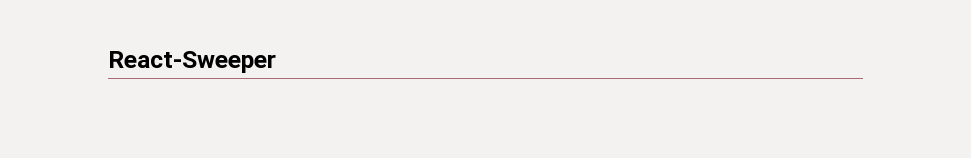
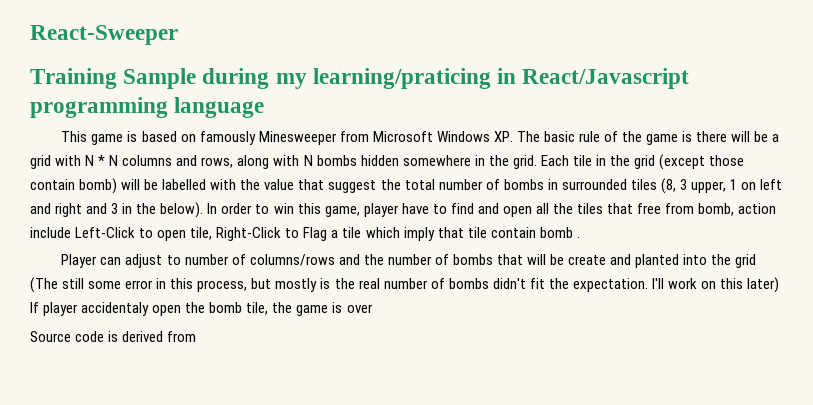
(276, 62) none -> [30,68,690,89] [30,97,265,118] [61,131,780,145] [30,154,745,170] [30,178,783,194] [30,202,777,218] [30,227,580,241] [61,254,757,268] [30,277,780,293] [30,302,373,316] [30,331,197,342] // Training Sample during my learning/praticing in React/Javascript programming language // This game is based on famously Minesweeper from Microsoft Windows XP. The basic rule of the game is there will be a grid with N * N columns and rows, along with N bombs hidden somewhere in the grid. Each tile in the grid (except those contain bomb) will be labelled with the value that suggest the total number of bombs in surrounded tiles (8, 3 upper, 1 on left and right and 3 in the below). In order to win this game, player have to find and open all the tiles that free from bomb, action include Left-Click to open tile, Right-Click to Flag a tile which imply that tile contain bomb . // Player can adjust to number of columns/rows and the number of bombs that will be create and planted into the grid (The still some error in this process, but mostly is the real number of bombs didn't fit the expectation. I'll work on this later) If player accidentaly open the bomb tile, the game is over // Source code is derived from

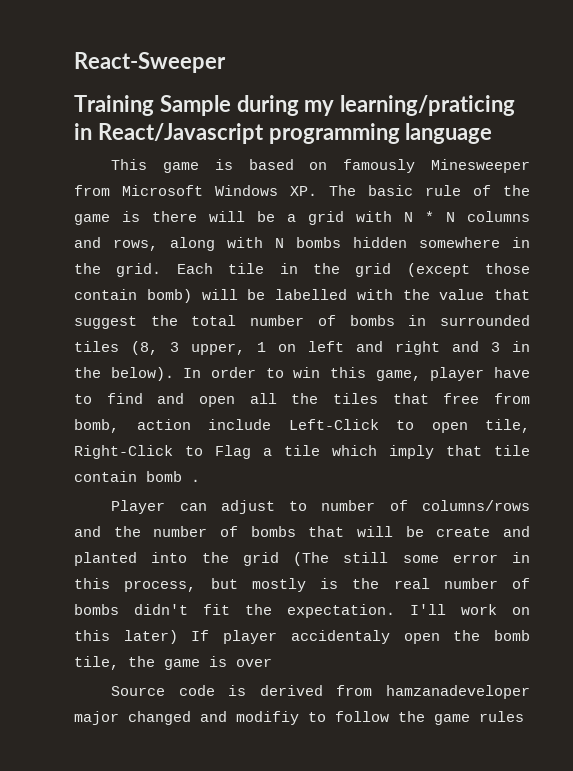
(197, 336) none -> [385,685,530,699] [74,711,524,725] hamzanadeveloper major changed and modifiy to follow the game rules

